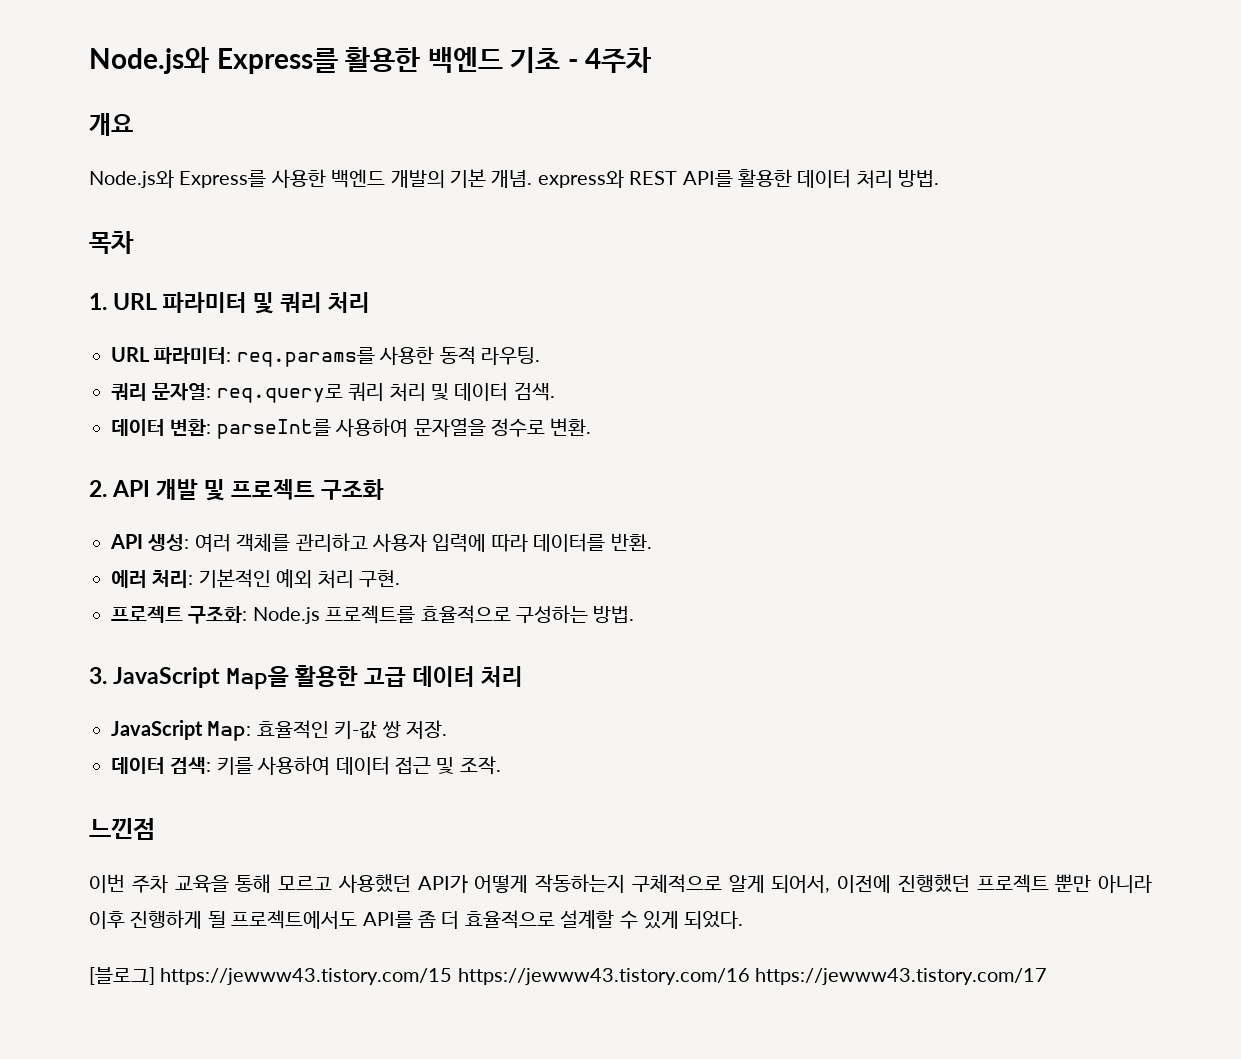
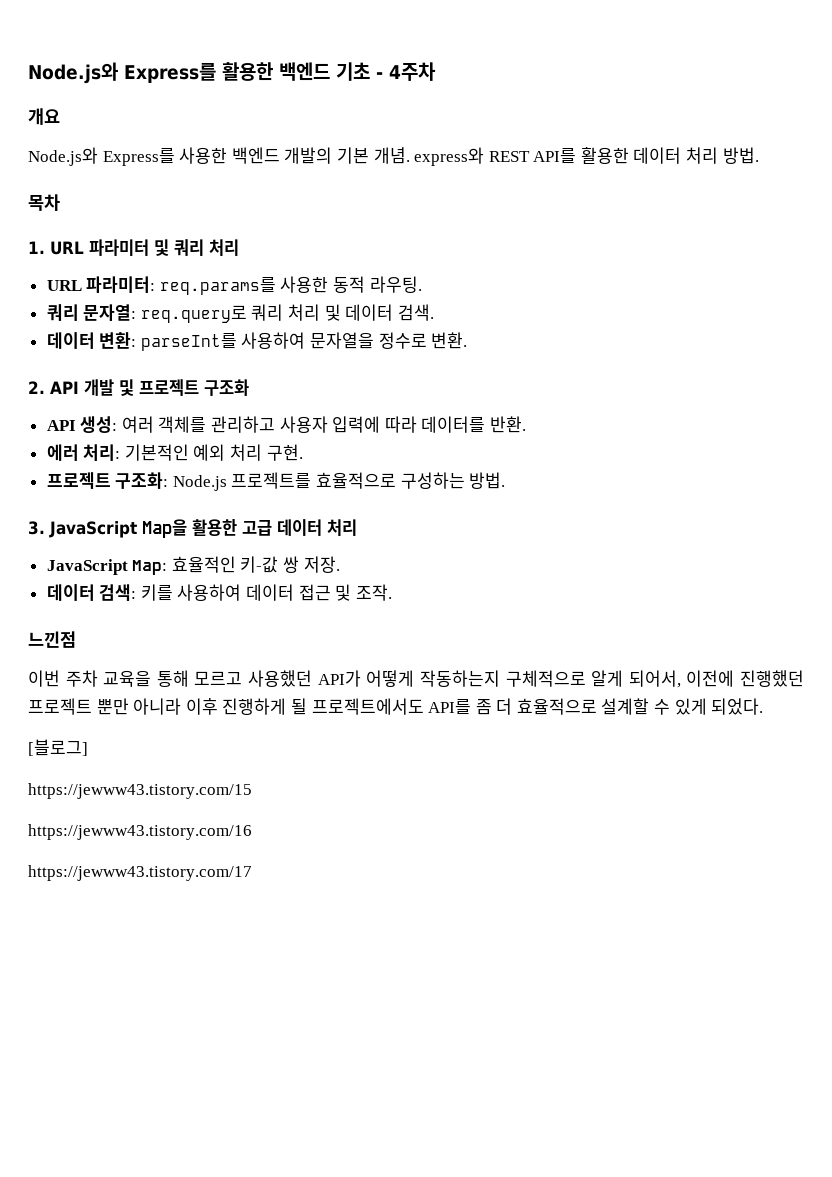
(155, 976) none -> (88, 747) //
(453, 976) none -> (252, 791) //
(750, 976) none -> (252, 832) //

